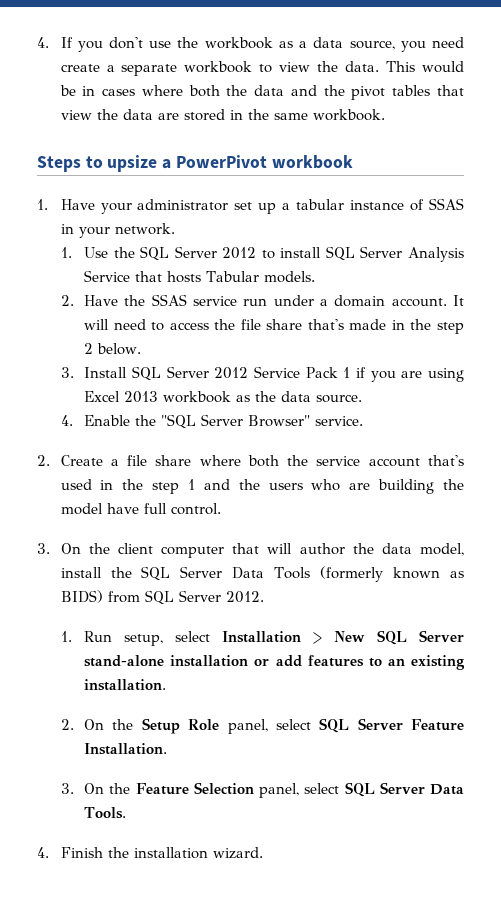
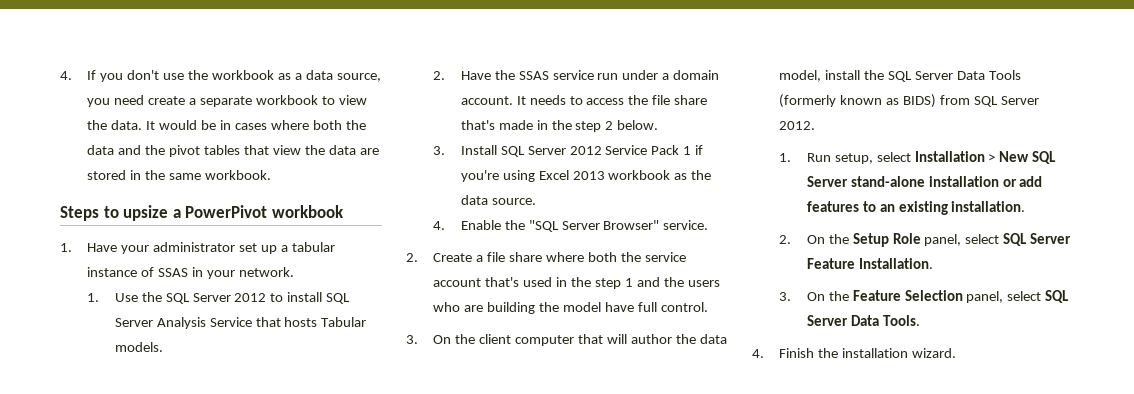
[386,61,416,72] This -> [146,121,156,130] It
[84,319,146,330] will need -> [529,95,566,105] needs
[370,371,423,382] you are -> [460,170,499,182] you're

